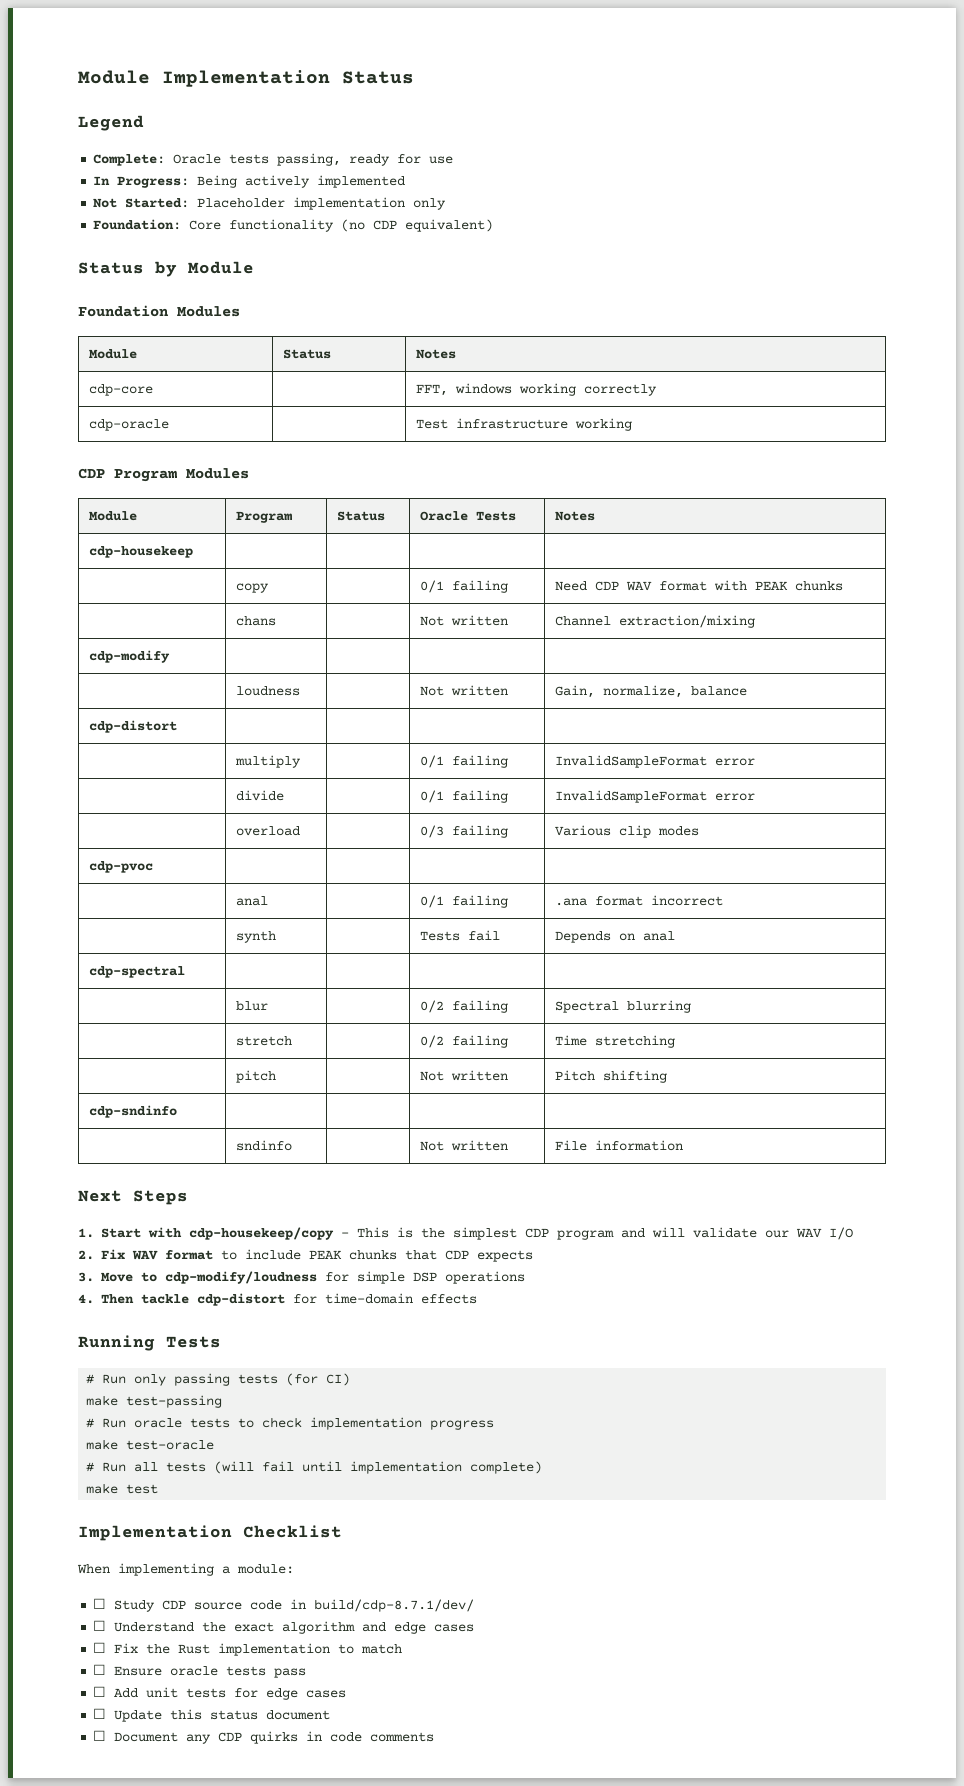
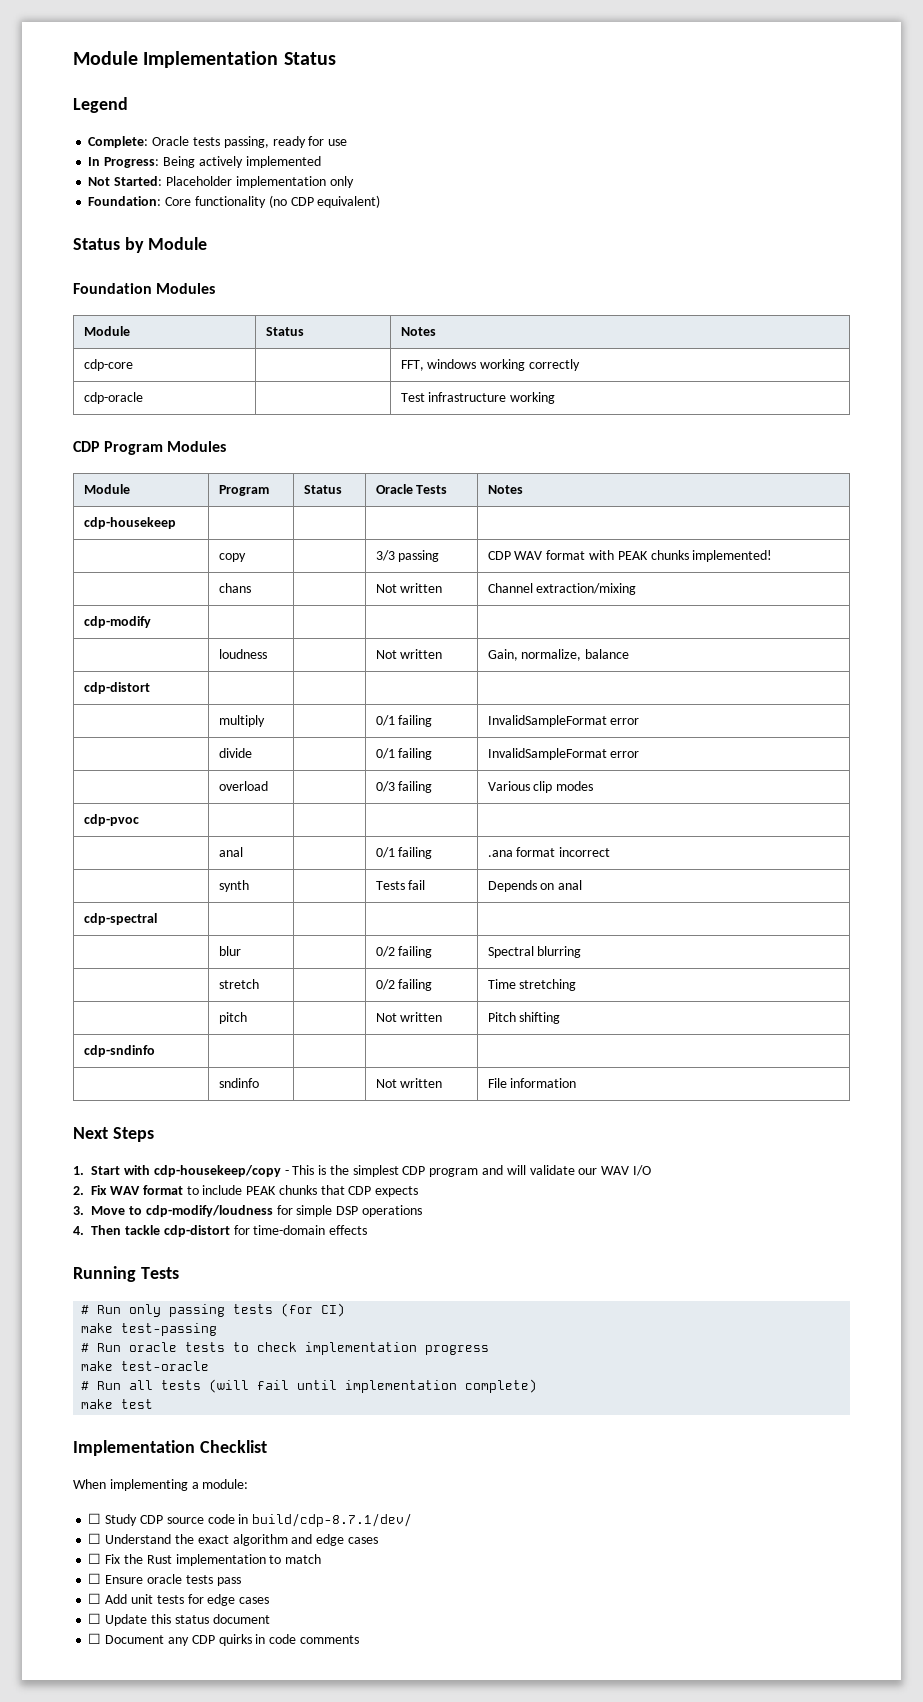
[419,580,508,593] [554,581,587,591] 0/1 failing | Need -> [375,550,440,562] 3/3 passing |
(843, 586) none -> [692,550,773,562] implemented!

